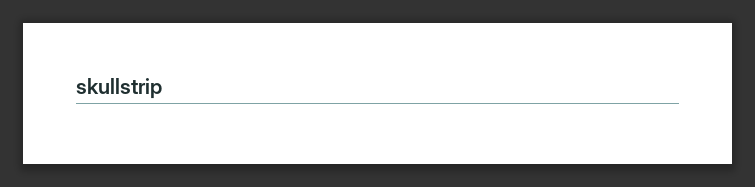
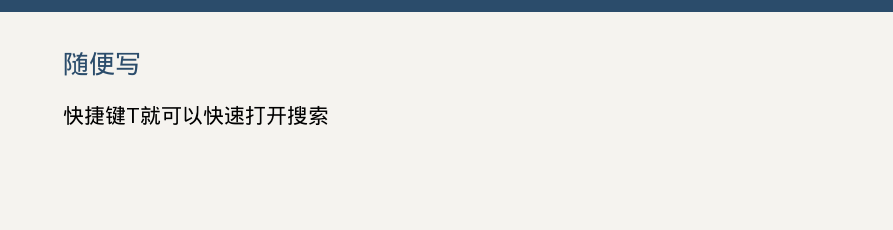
[76,78,162,99] skullstrip -> [63,51,141,76] [63,105,329,126] 随便写 // 快捷键T就可以快速打开搜索

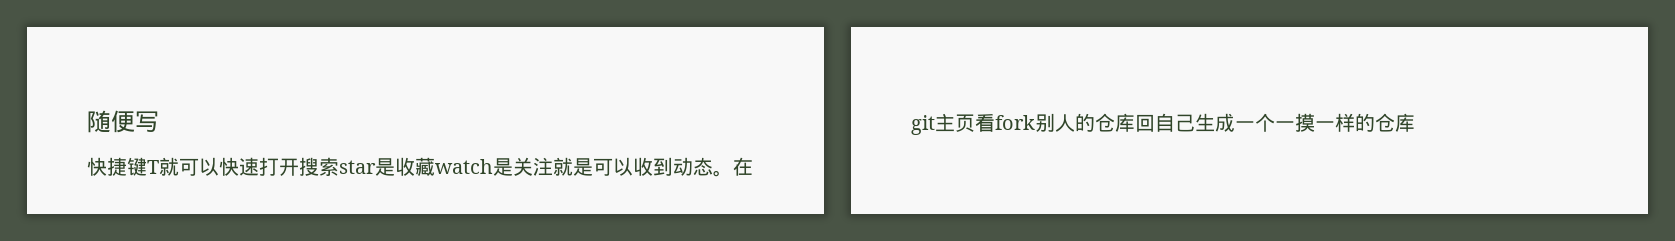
(329, 115) none -> [339,157,753,177] [911,113,1415,135] star是收藏watch是关注就是可以收到动态。在git主页看fork别人的仓库回自己生成一个一摸一样的仓库

